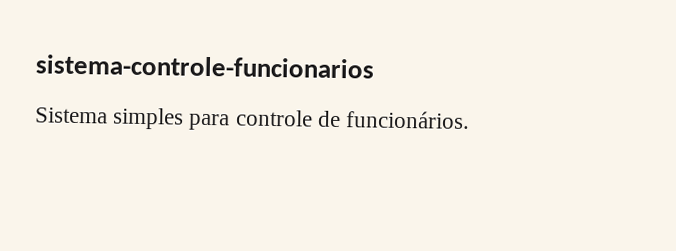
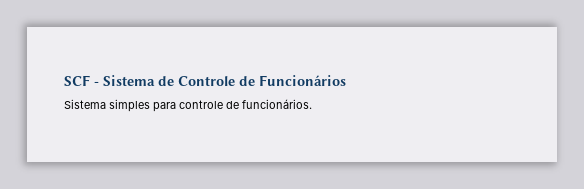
[35,54,375,79] sistema-controle-funcionarios -> [64,75,346,86] SCF - Sistema de Controle de Funcionários

